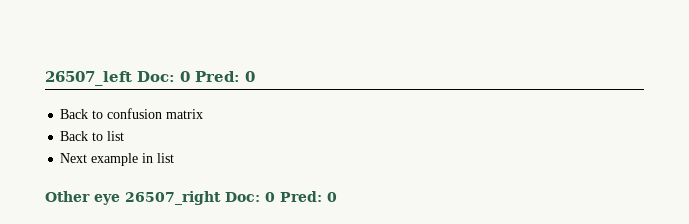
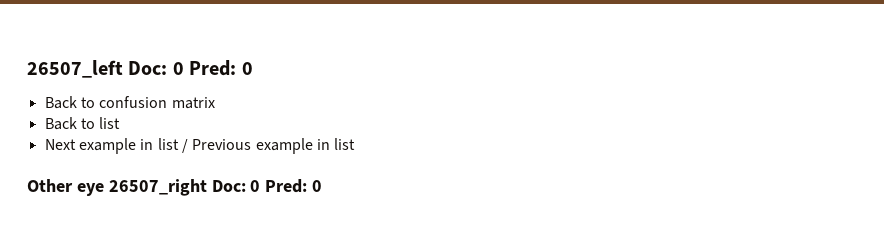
(175, 158) none -> [181,138,356,154] / Previous example in list

